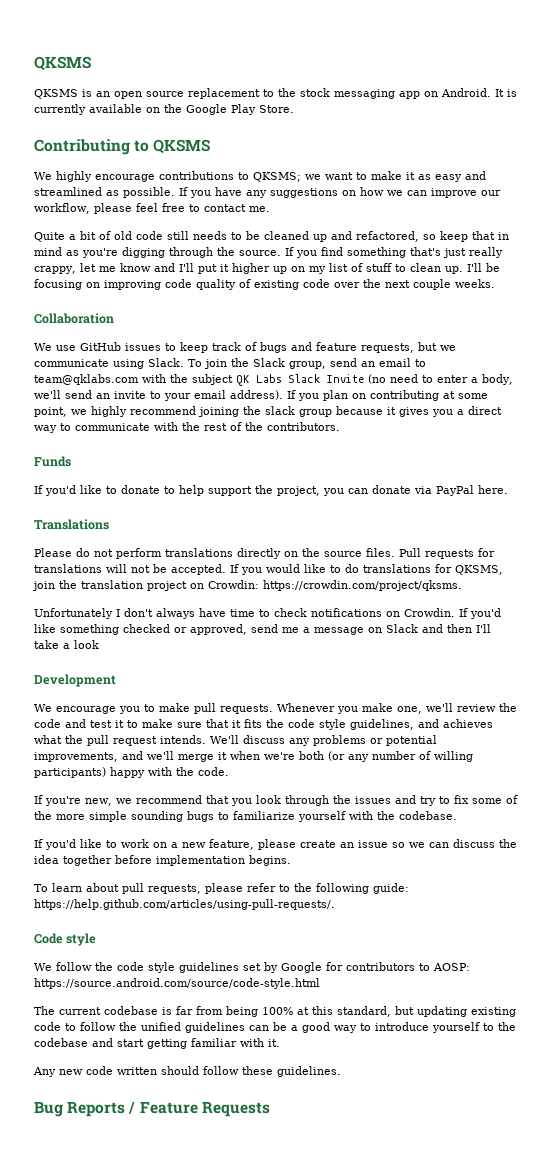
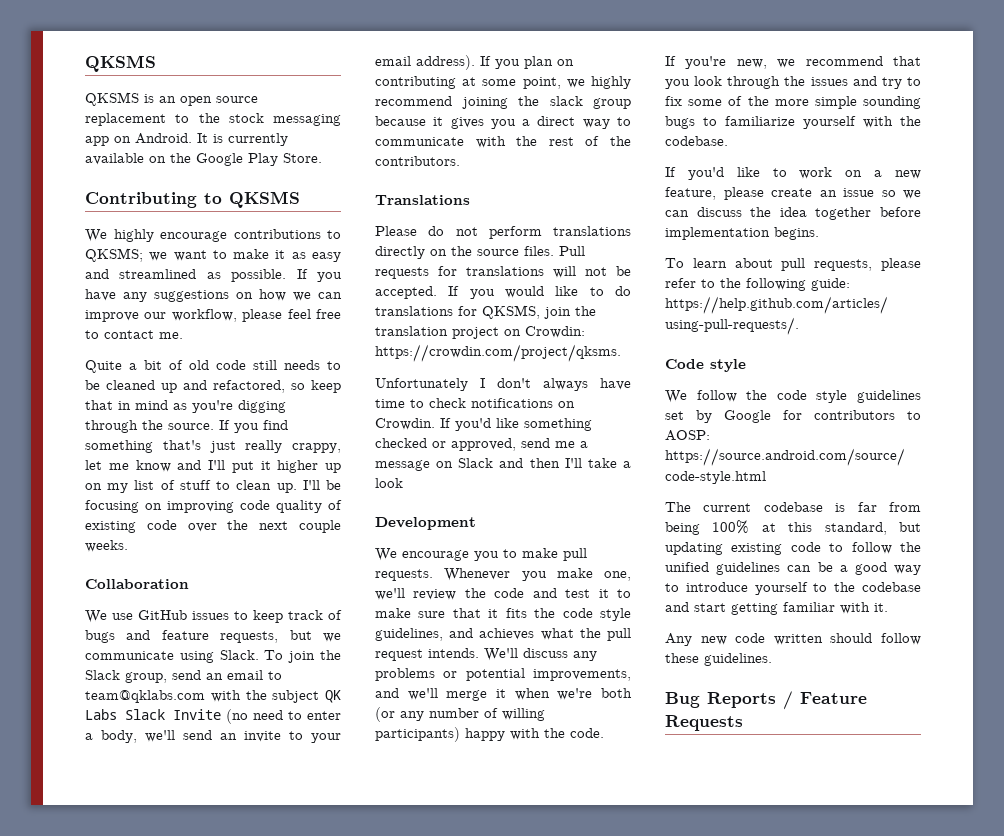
[34,456,71,467] [34,485,508,496] // Funds // If you'd like to donate to help support the project, you can donate via PayPal here. -> (460, 161) none

